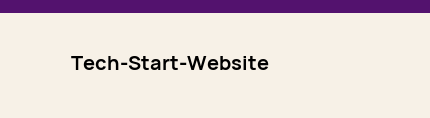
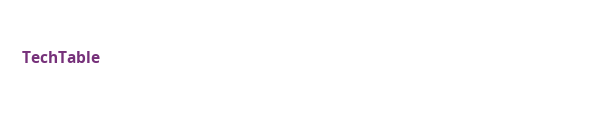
[71,56,269,70] Tech-Start-Website -> [22,51,100,63] TechTable

